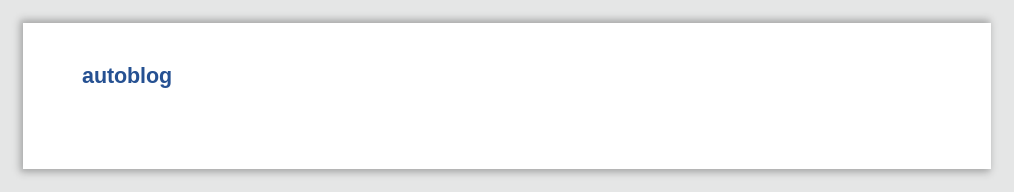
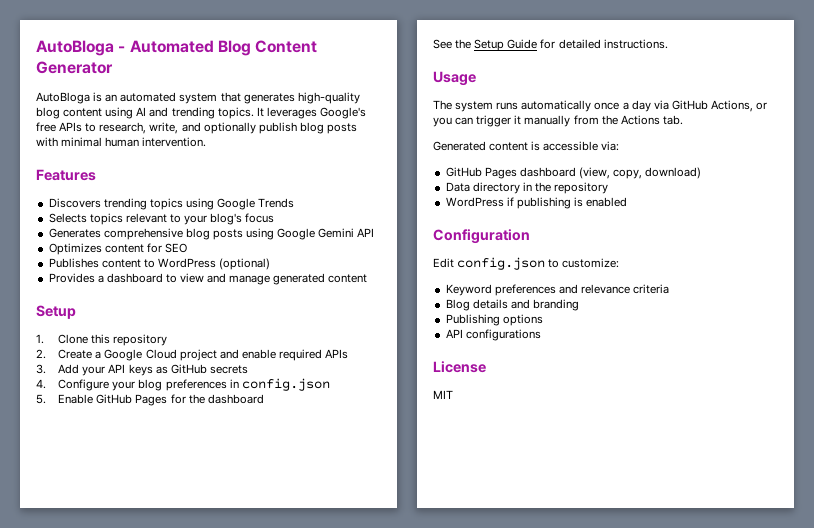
[82,67,172,88] autoblog -> [36,40,318,56] [36,61,113,74] [36,92,360,104] [36,107,366,119] [36,122,357,134] [36,137,207,147] [36,169,96,181] [48,198,295,210] [48,213,275,225] [48,228,375,240] [48,243,187,255] [48,258,271,270] [48,273,368,285] [36,305,76,319] [36,334,168,346] [36,349,349,361] [36,364,248,376] [36,378,330,391] [36,394,264,406] [433,39,668,51] [433,71,476,86] [433,100,768,112] [433,115,683,127] [433,141,620,151] [445,167,702,179] [445,182,609,194] [445,197,628,209] [433,229,530,244] [433,257,620,270] [445,284,670,296] [445,299,579,311] [445,314,543,326] [445,329,541,341] [433,361,486,373] [433,390,453,399] AutoBloga - Automated Blog Content Generator // AutoBloga is an automated system that generates high-quality blog content using AI and trending topics. It leverages Google's free APIs to research, write, and optionally publish blog posts with minimal human intervention. // Features // Discovers trending topics using Google Trends // Selects topics relevant to your blog's focus // Generates comprehensive blog posts using Google Gemini API // Optimizes content for SEO // Publishes content to WordPress (optional) // Provides a dashboard to view and manage generated content // Setup // 1. Clone this repository // 2. Create a Google Cloud project and enable required APIs // 3. Add your API keys as GitHub secrets // 4. Configure your blog preferences in config.json // 5. Enable GitHub Pages for the dashboard // See the Setup Guide for detailed instructions. // Usage // The system runs automatically once a day via GitHub Actions, or you can trigger it manually from the Actions tab. // Generated content is accessible via: // GitHub Pages dashboard (view, copy, download) // Data directory in the repository // WordPress if publishing is enabled // Configuration // Edit config.json to customize: // Keyword preferences and relevance criteria // Blog details and branding // Publishing options // API configurations // License // MIT

